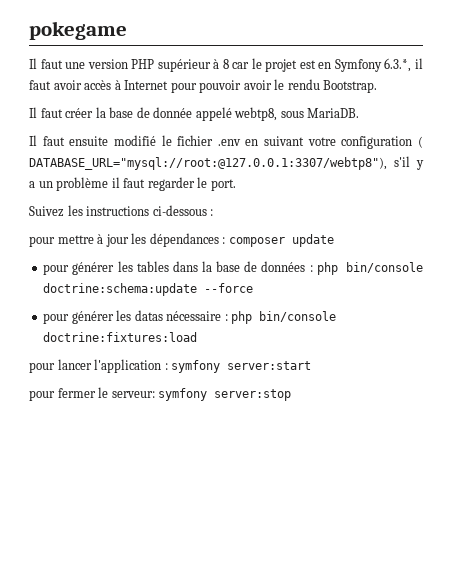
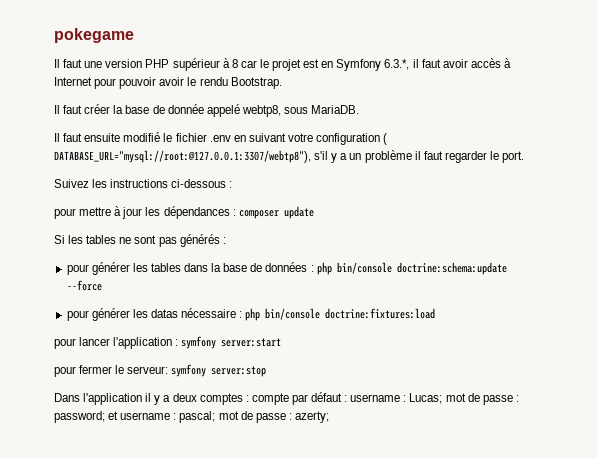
(334, 240) none -> [54,234,226,247] // Si les tables ne sont pas générés :
(292, 395) none -> [54,392,519,405] [54,411,329,423] // Dans l'application il y a deux comptes : compte par défaut : username : Lucas; mot de passe : password; et username : pascal; mot de passe : azerty;

